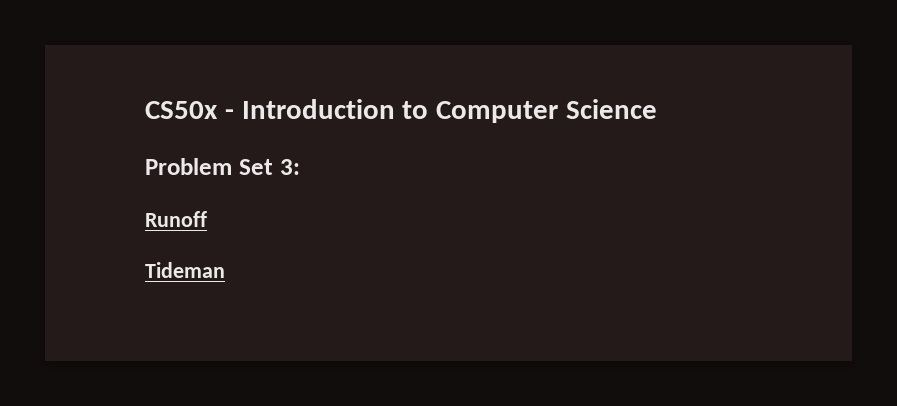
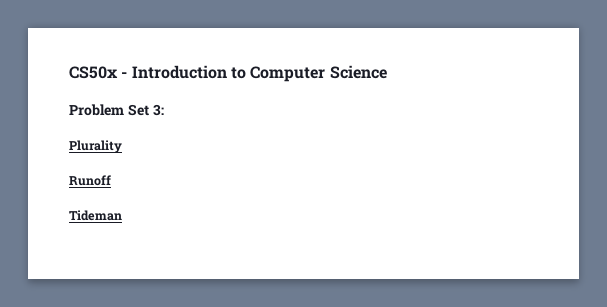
(300, 167) none -> [69,140,122,153] // Plurality

